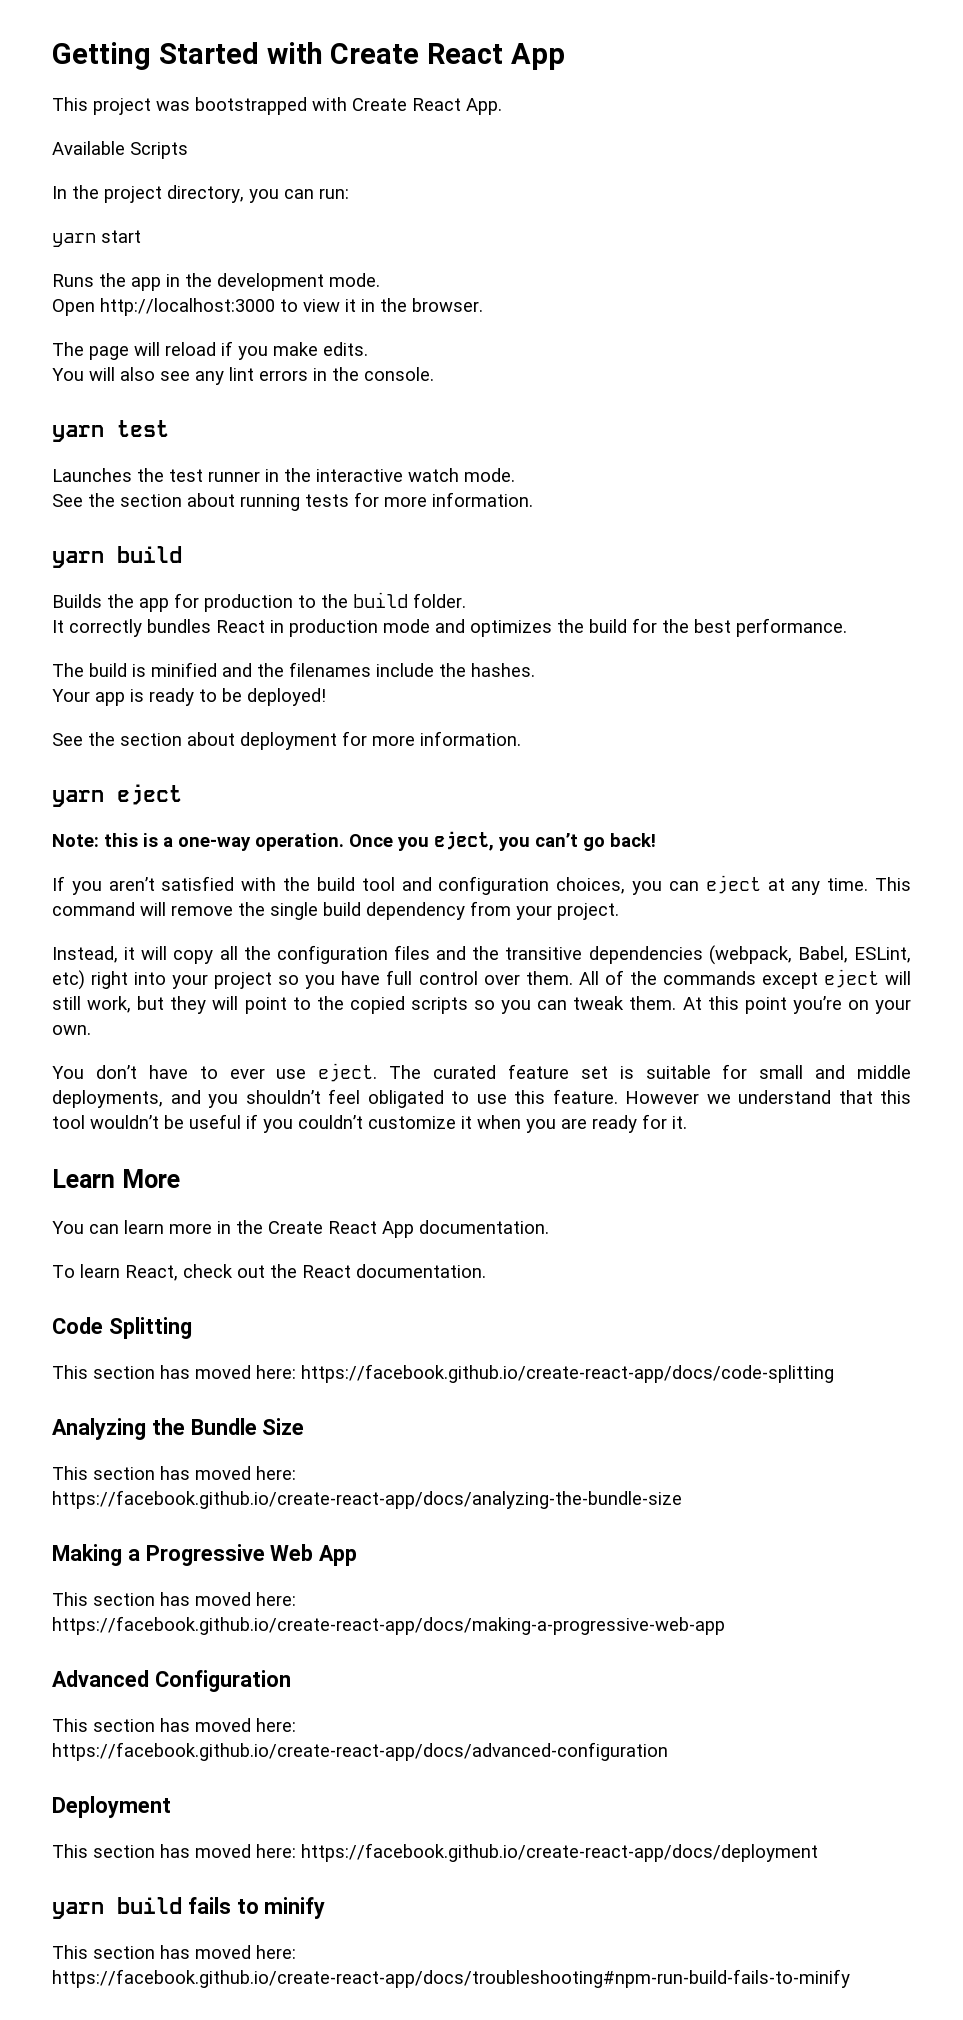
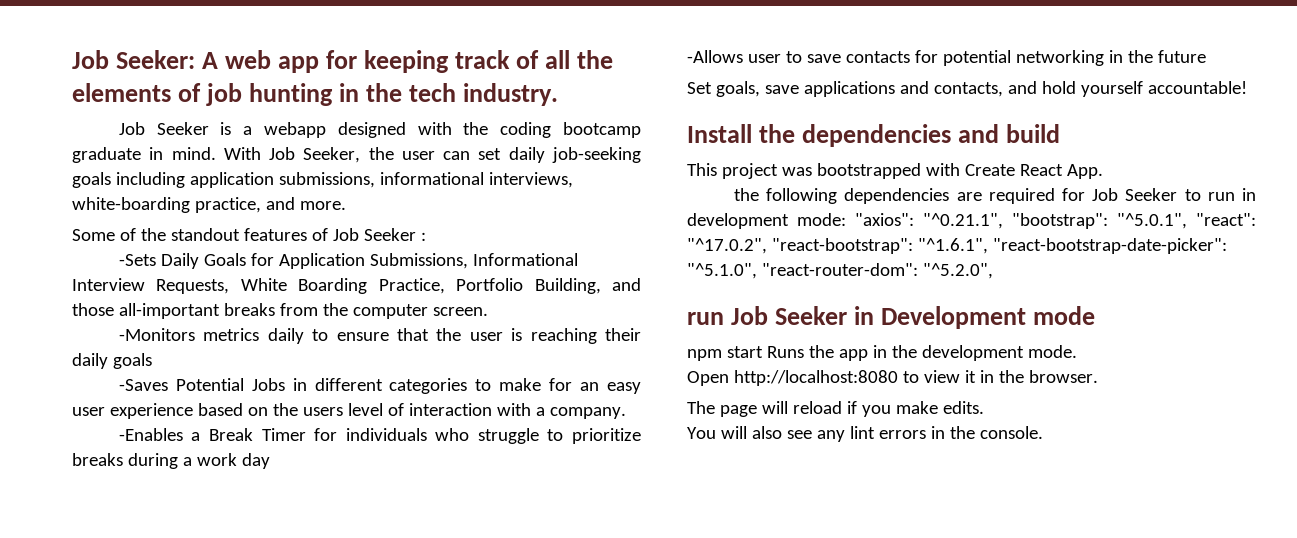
[52,42,566,70] Getting Started with Create React App -> [72,50,614,73] [72,83,559,106] [118,122,642,138] [72,147,641,163] [72,172,573,188] [72,197,346,213] [72,228,426,241] [118,253,578,269] [72,278,641,294] [72,303,488,319] [118,328,642,344] [72,353,152,369] [118,378,641,394] [72,403,626,419] [118,428,642,444] [72,453,270,469] [687,50,1206,66] [687,81,1247,97] [687,124,1061,147] Job Seeker: A web app for keeping track of all the elements of job hunting in the tech industry. // Job Seeker is a webapp designed with the coding bootcamp graduate in mind. With Job Seeker, the user can set daily job-seeking goals including application submissions, informational interviews, white-boarding practice, and more. // Some of the standout features of Job Seeker : // -Sets Daily Goals for Application Submissions, Informational Interview Requests, White Boarding Practice, Portfolio Building, and those all-important breaks from the computer screen. // -Monitors metrics daily to ensure that the user is reaching their daily goals // -Saves Potential Jobs in different categories to make for an easy user experience based on the users level of interaction with a company. // -Enables a Break Timer for individuals who struggle to prioritize breaks during a work day // -Allows user to save contacts for potential networking in the future // Set goals, save applications and contacts, and hold yourself accountable! // Install the dependencies and build
[52,141,188,159] [52,185,349,203] [52,233,96,247] Available Scripts // In the project directory, you can run: // yarn -> [733,188,1256,204] [687,213,1256,229] [687,238,1227,254] [687,263,993,279] [687,306,1096,329] [687,349,722,361] the following dependencies are required for Job Seeker to run in development mode: "axios": "^0.21.1", "bootstrap": "^5.0.1", "react": "^17.0.2", "react-bootstrap": "^1.6.1", "react-bootstrap-date-picker": "^5.1.0", "react-router-dom": "^5.2.0", // run Job Seeker in Development mode // npm
(141, 236) // -> (763, 352) none
[100,298,275,316] http://localhost:3000 -> [733,370,898,386] http://localhost:8080
[52,420,169,442] [52,468,515,482] [52,492,533,511] [52,546,182,568] [52,592,466,612] [52,618,847,637] [52,662,535,677] [52,688,326,706] [52,731,521,750] [52,784,182,807] [52,831,656,851] [52,875,912,895] [52,901,619,920] [52,945,911,965] [52,969,911,990] [52,996,912,1014] [52,1025,91,1035] [52,1063,911,1082] [52,1089,911,1108] [52,1114,687,1133] [52,1169,180,1188] [52,1220,549,1238] [52,1264,486,1281] [52,1317,192,1339] [52,1364,834,1383] [52,1418,305,1440] [52,1466,296,1480] [52,1490,682,1509] [52,1544,358,1566] [52,1592,296,1606] [52,1616,725,1635] [52,1670,291,1692] [52,1718,296,1732] [52,1742,668,1761] [52,1796,171,1818] [52,1843,818,1862] [52,1897,326,1919] [52,1945,296,1959] [52,1969,850,1988] // yarn test // Launches the test runner in the interactive watch mode. // See the section about running tests for more information. // yarn build // Builds the app for production to the build folder. // It correctly bundles React in production mode and optimizes the build for the best performance. // The build is minified and the filenames include the hashes. // Your app is ready to be deployed! // See the section about deployment for more information. // yarn eject // Note: this is a one-way operation. Once you eject, you can’t go back! // If you aren’t satisfied with the build tool and configuration choices, you can eject at any time. This command will remove the single build dependency from your project. // Instead, it will copy all the configuration files and the transitive dependencies (webpack, Babel, ESLint, etc) right into your project so you have full control over them. All of the commands except eject will still work, but they will point to the copied scripts so you can tweak them. At this point you’re on your own. // You don’t have to ever use eject. The curated feature set is suitable for small and middle deployments, and you shouldn’t feel obligated to use this feature. However we understand that this tool wouldn’t be useful if you couldn’t customize it when you are ready for it. // Learn More // You can learn more in the Create React App documentation. // To learn React, check out the React documentation. // Code Splitting // This section has moved here: https://facebook.github.io/create-react-app/docs/code-splitting // Analyzing the Bundle Size // This section has moved here: https://facebook.github.io/create-react-app/docs/analyzing-the-bundle-size // Making a Progressive Web App // This section has moved here: https://facebook.github.io/create-react-app/docs/making-a-progressive-web-app // Advanced Configuration // This section has moved here: https://facebook.github.io/create-react-app/docs/advanced-configuration // Deployment // This section has moved here: https://facebook.github.io/create-react-app/docs/deployment // yarn build fails to minify // This section has moved here: https://facebook.github.io/create-react-app/docs/troubleshooting#npm-run-build-fails-to-minify -> (1043, 432) none

